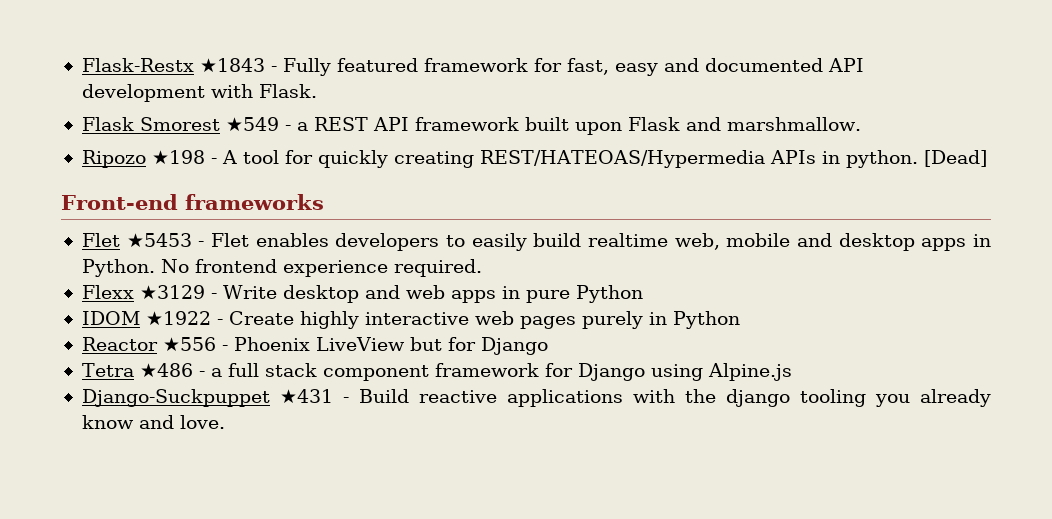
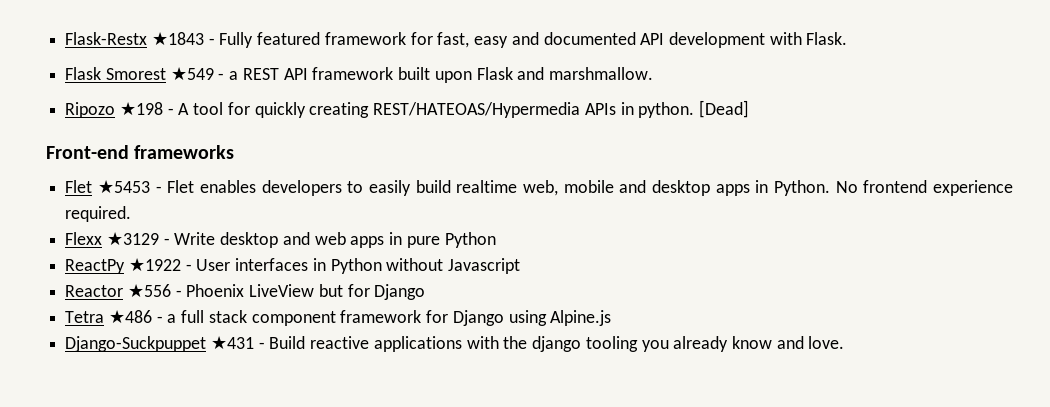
[81,311,140,325] IDOM -> [65,259,126,274] ReactPy
[228,311,643,329] Create highly interactive web pages purely -> [196,258,309,271] User interfaces
(740, 320) none -> [386,258,521,274] without Javascript

